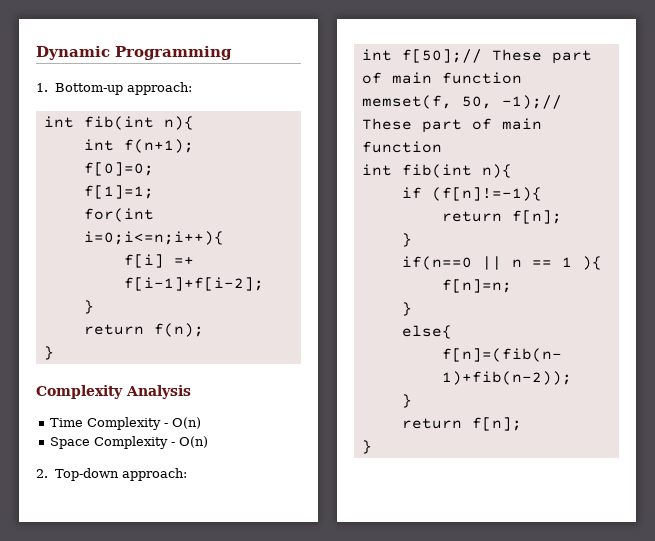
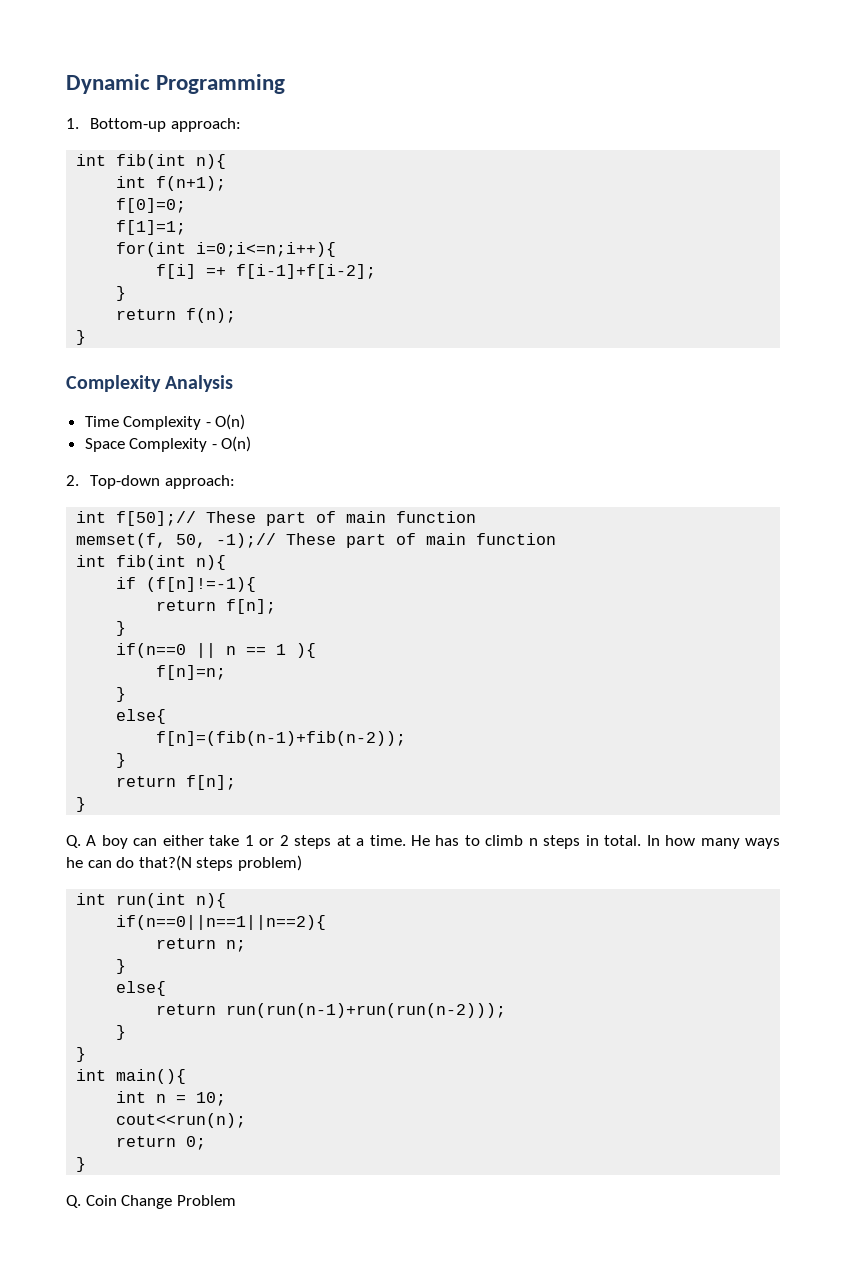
(372, 447) none -> [66,835,780,849] [66,855,302,871] [76,893,227,908] [116,915,327,930] [156,938,247,952] [116,959,127,974] [116,981,167,996] [156,1003,507,1018] [116,1025,127,1040] [76,1047,87,1062] [76,1069,187,1084] [116,1091,227,1106] [116,1113,247,1128] [116,1136,207,1150] [76,1157,87,1172] [66,1195,236,1209] // Q. A boy can either take 1 or 2 steps at a time. He has to climb n steps in total. In how many ways he can do that?(N steps problem) // int run(int n){ // if(n==0||n==1||n==2){ // return n; // } // else{ // return run(run(n-1)+run(run(n-2))); // } // } // int main(){ // int n = 10; // cout<<run(n); // return 0; // } // Q. Coin Change Problem

